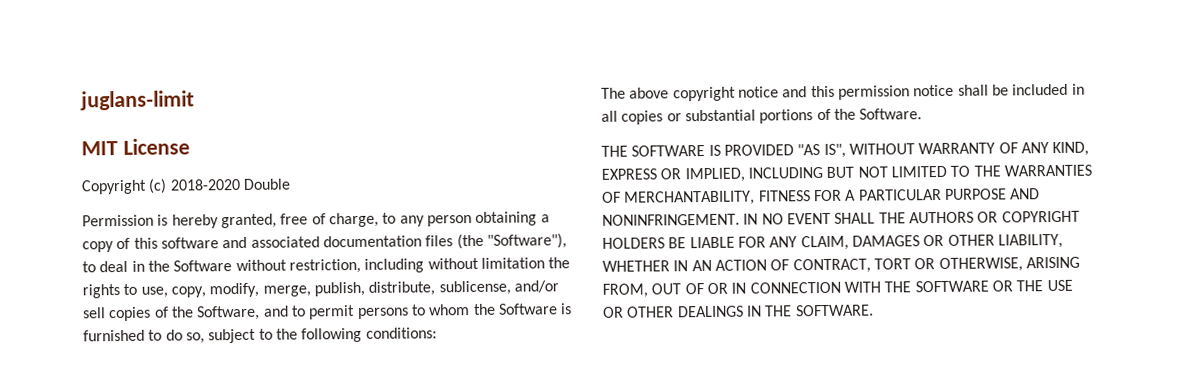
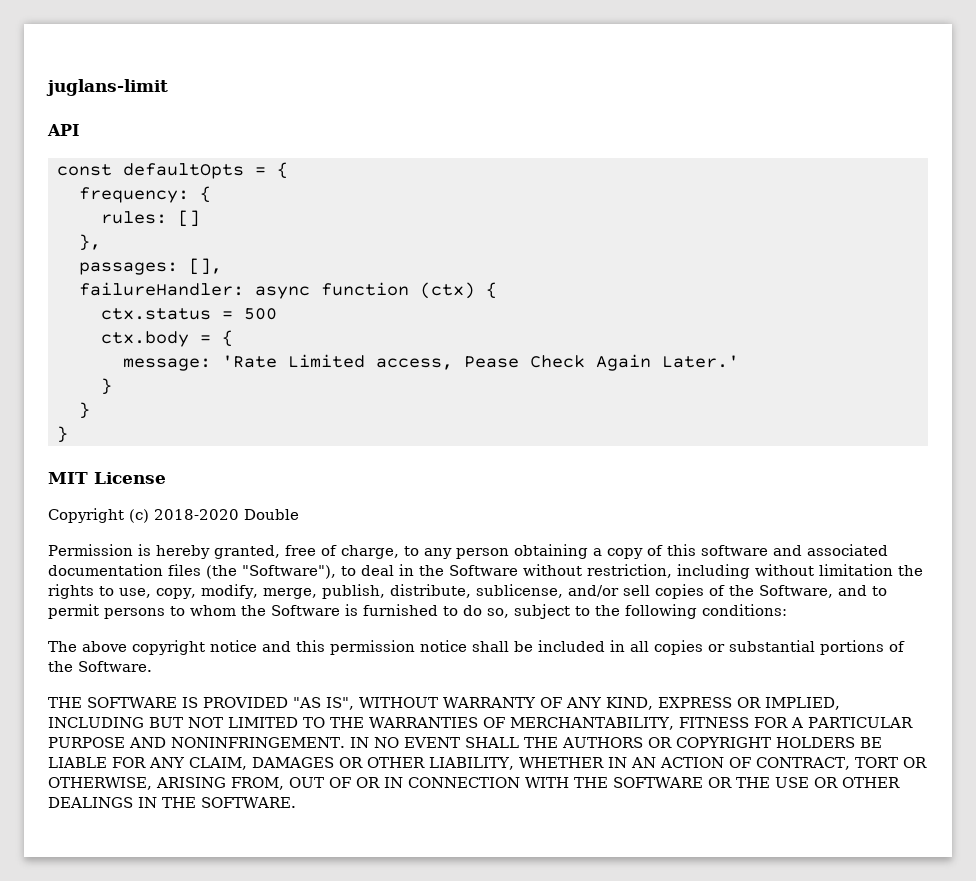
(195, 100) none -> [47,124,79,136] [57,162,288,179] [79,186,211,203] [101,210,200,227] [79,234,101,251] [79,258,222,275] [79,282,497,299] [101,308,277,320] [101,330,233,347] [123,354,739,371] [101,378,112,395] [79,402,90,419] [57,426,68,443] // API // const defaultOpts = { // frequency: { // rules: [] // }, // passages: [], // failureHandler: async function (ctx) { // ctx.status = 500 // ctx.body = { // message: 'Rate Limited access, Pease Check Again Later.' // } // } // }

